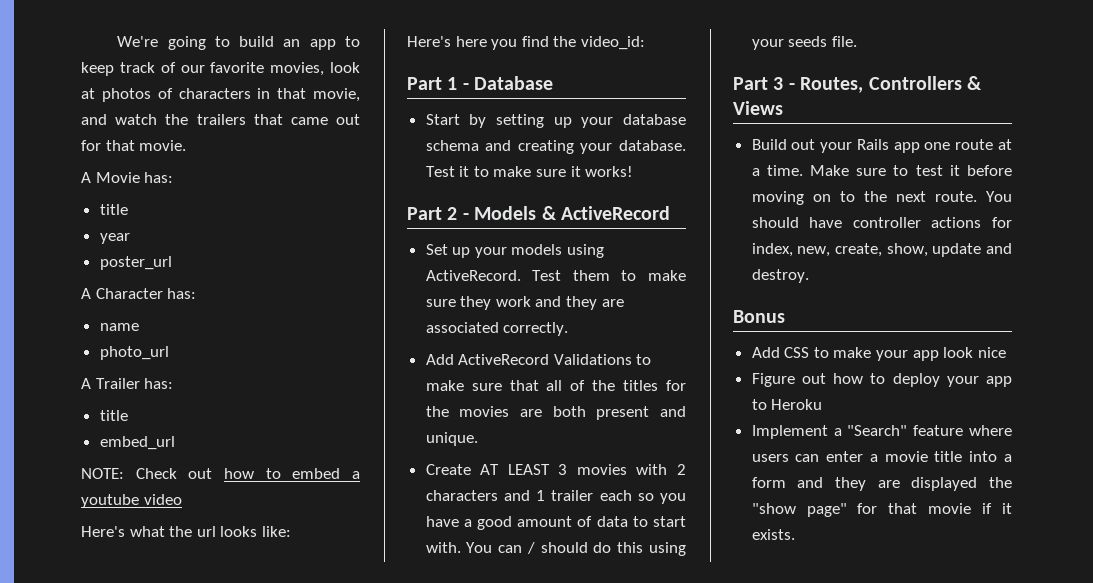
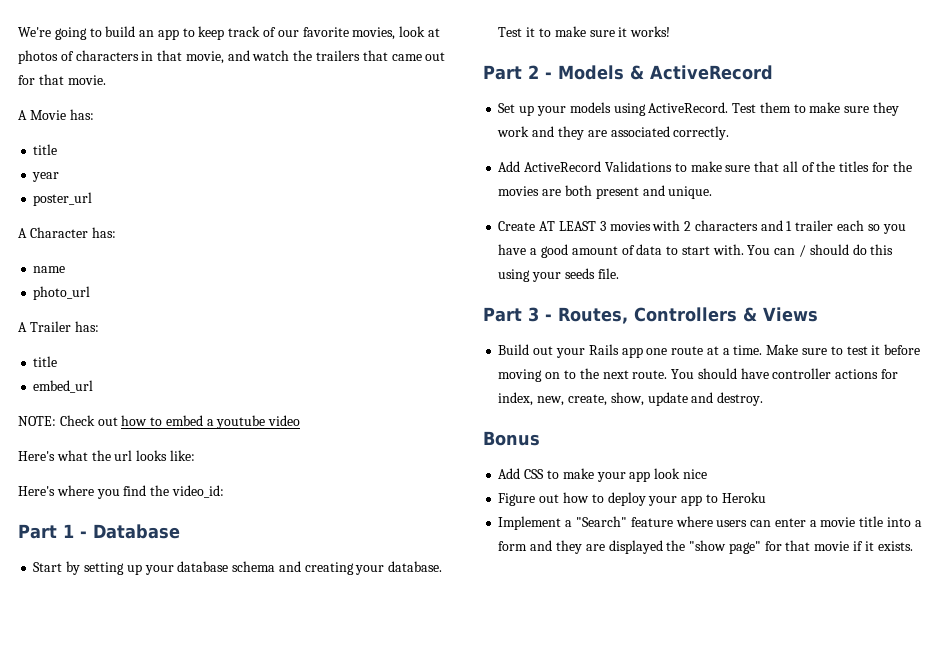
[455,36,487,47] here -> [56,485,94,496] where

